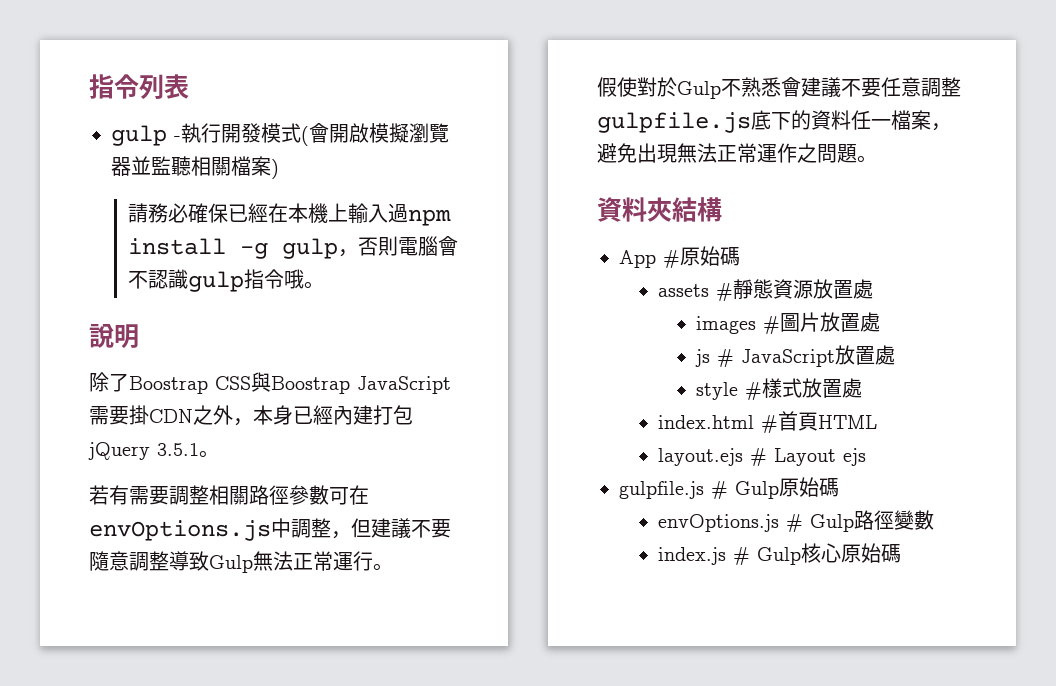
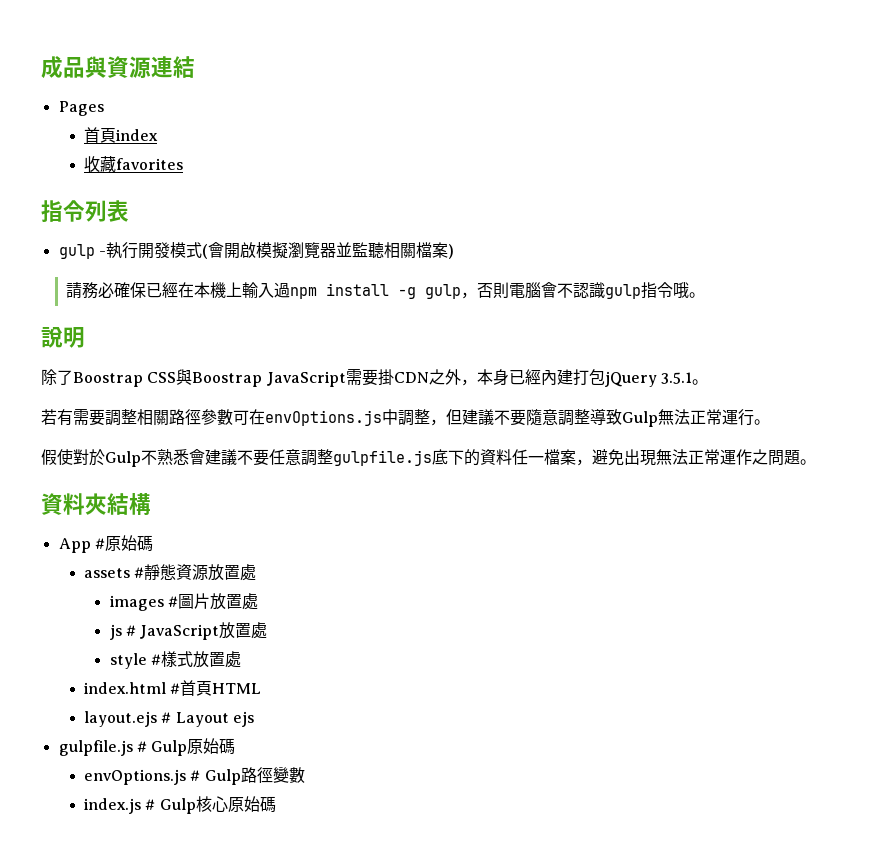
(89, 86) none -> [41,56,195,79] [58,101,104,116] [84,127,159,143] [84,156,184,173] 成品與資源連結 // Pages // 首頁index // 收藏favorites //

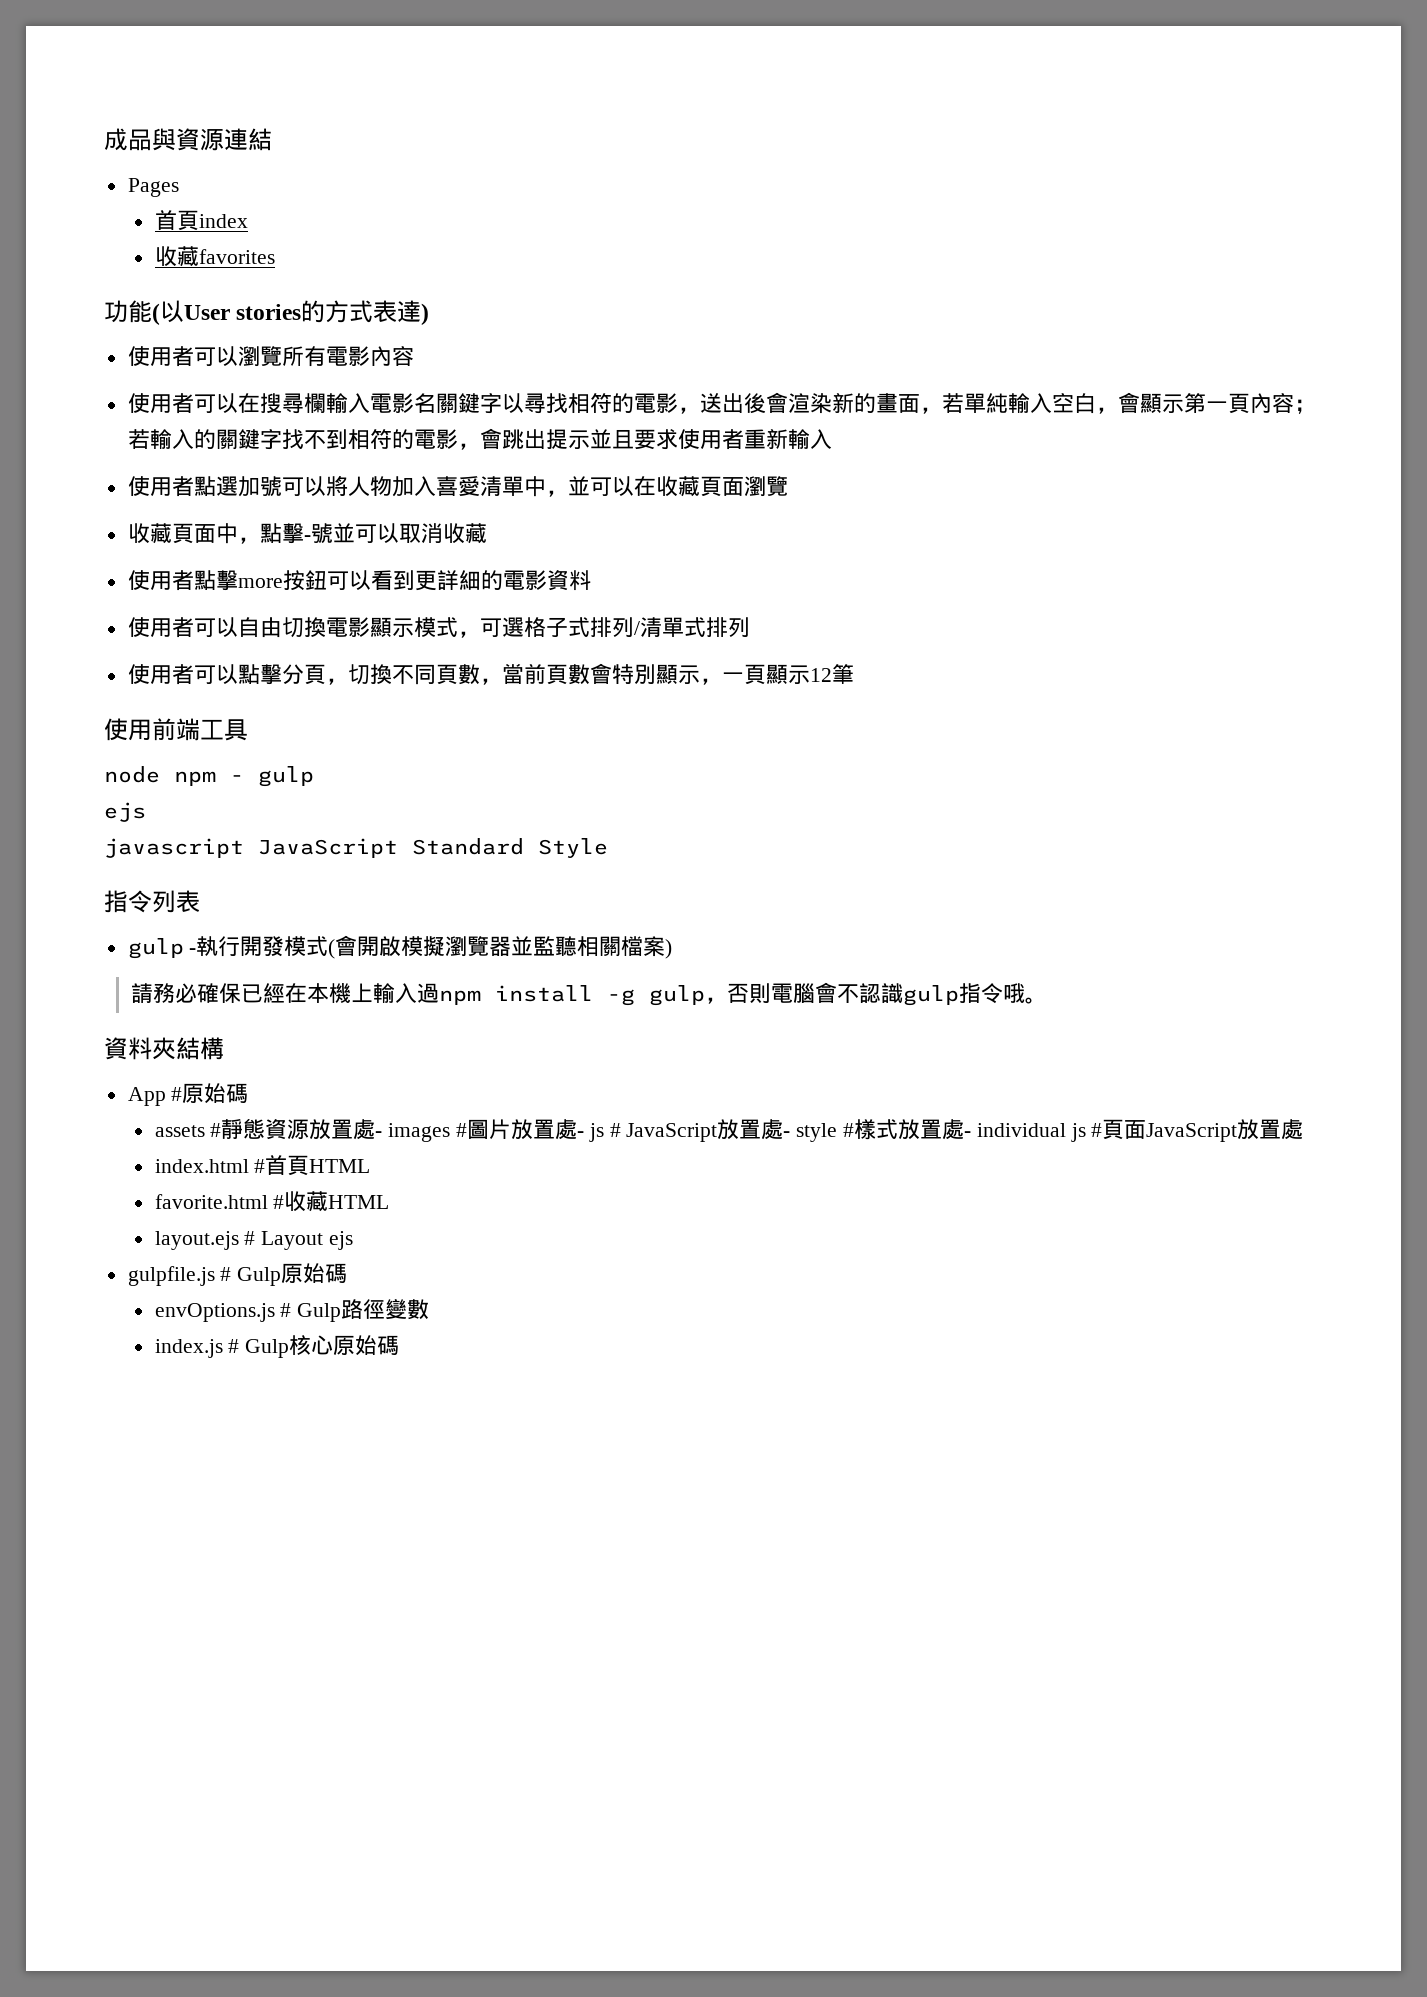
(184, 164) none -> [104,300,430,325] [127,346,414,367] [127,392,1316,414] [127,428,832,450] [127,475,788,497] [127,523,487,544] [127,570,591,591] [127,617,750,638] [127,663,854,685] [104,718,248,741] [104,766,314,787] [104,802,146,822] [104,838,608,858] // 功能(以User stories的方式表達) // 使用者可以瀏覽所有電影內容 // 使用者可以在搜尋欄輸入電影名關鍵字以尋找相符的電影，送出後會渲染新的畫面，若單純輸入空白，會顯示第一頁內容；若輸入的關鍵字找不到相符的電影，會跳出提示並且要求使用者重新輸入 // 使用者點選加號可以將人物加入喜愛清單中，並可以在收藏頁面瀏覽 // 收藏頁面中，點擊-號並可以取消收藏 // 使用者點擊more按鈕可以看到更詳細的電影資料 // 使用者可以自由切換電影顯示模式，可選格子式排列/清單式排列 // 使用者可以點擊分頁，切換不同頁數，當前頁數會特別顯示，一頁顯示12筆 // 使用前端工具 // node npm - gulp // ejs // javascript JavaScript Standard Style
[41,327,85,348] [41,369,708,387] [41,408,770,427] [41,449,816,467] // 說明 // 除了Boostrap CSS與Boostrap JavaScript需要掛CDN之外，本身已經內建打包jQuery 3.5.1。 // 若有需要調整相關路徑參數可在envOptions.js中調整，但建議不要隨意調整導致Gulp無法正常運行。 // 假使對於Gulp不熟悉會建議不要任意調整gulpfile.js底下的資料任一檔案，避免出現無法正常運作之問題。 -> (1047, 1000) none
(257, 572) // -> [375,1131,383,1137] -
(258, 601) // -> [577,1131,585,1137] -
(268, 630) // -> [783,1131,791,1137] -
(241, 659) none -> [964,1119,1304,1142] - individual js #頁面JavaScript放置處
(262, 688) none -> [154,1191,390,1212] // favorite.html #收藏HTML

